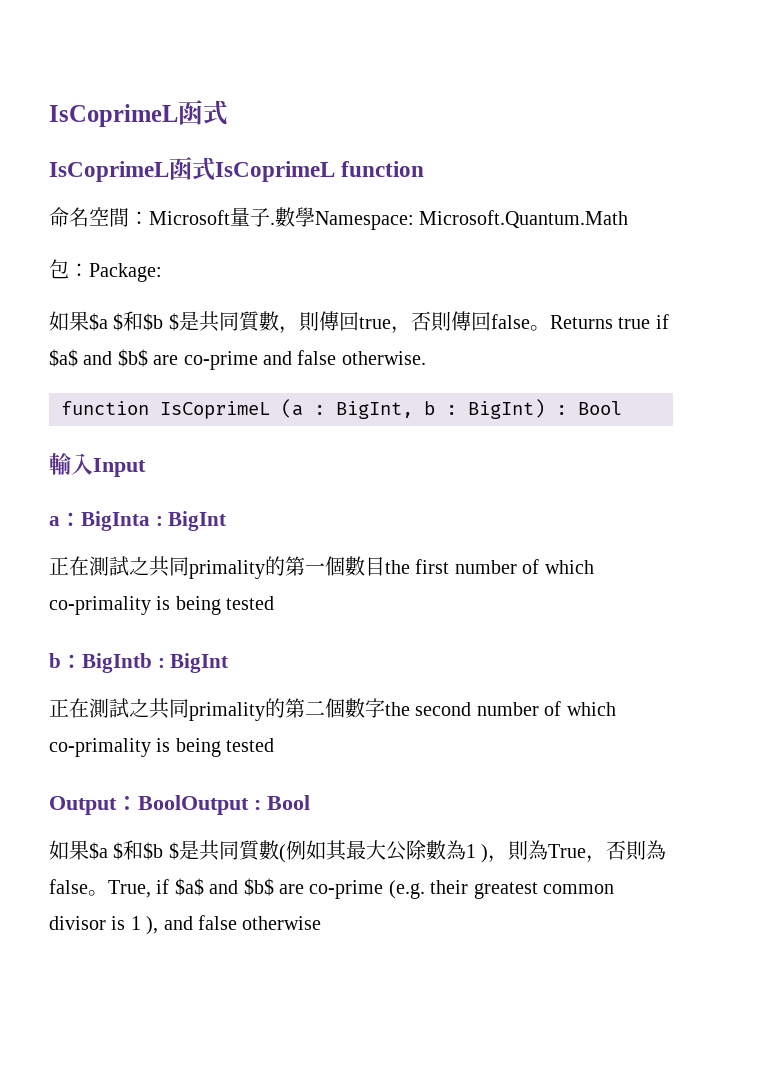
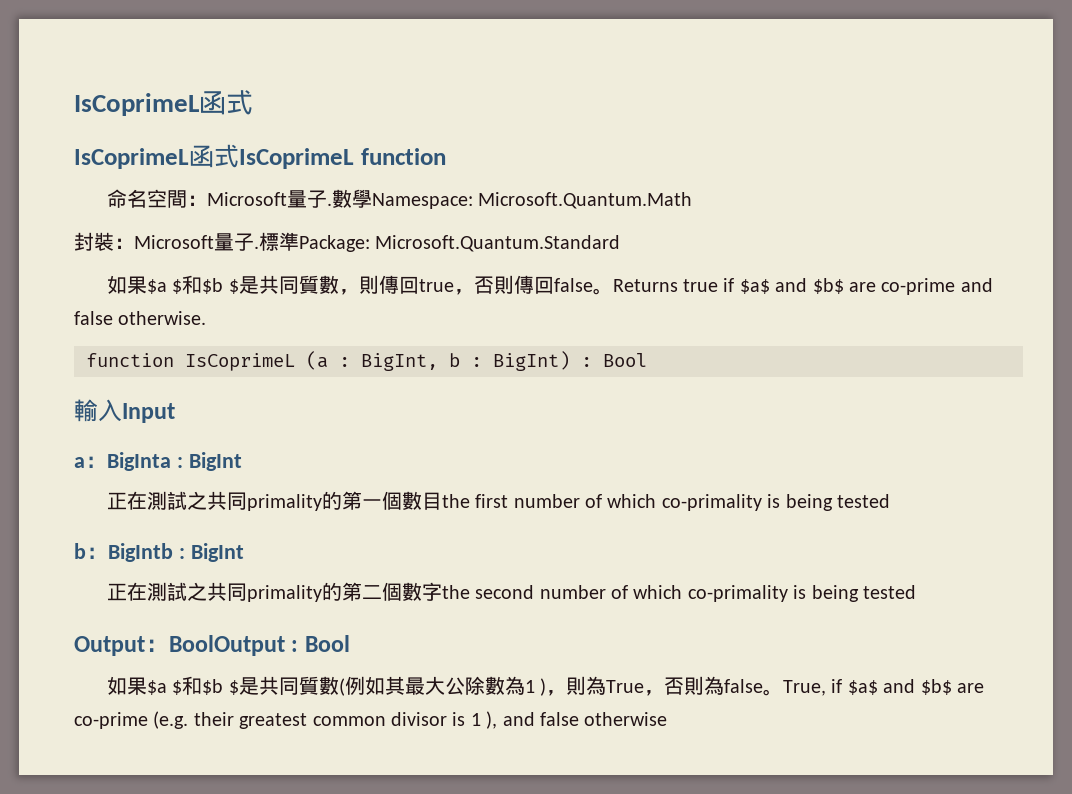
[49,259,89,279] 包： -> [74,232,299,251] 封裝：Microsoft量子.標準
(162, 272) none -> [375,235,621,252] Microsoft.Quantum.Standard

